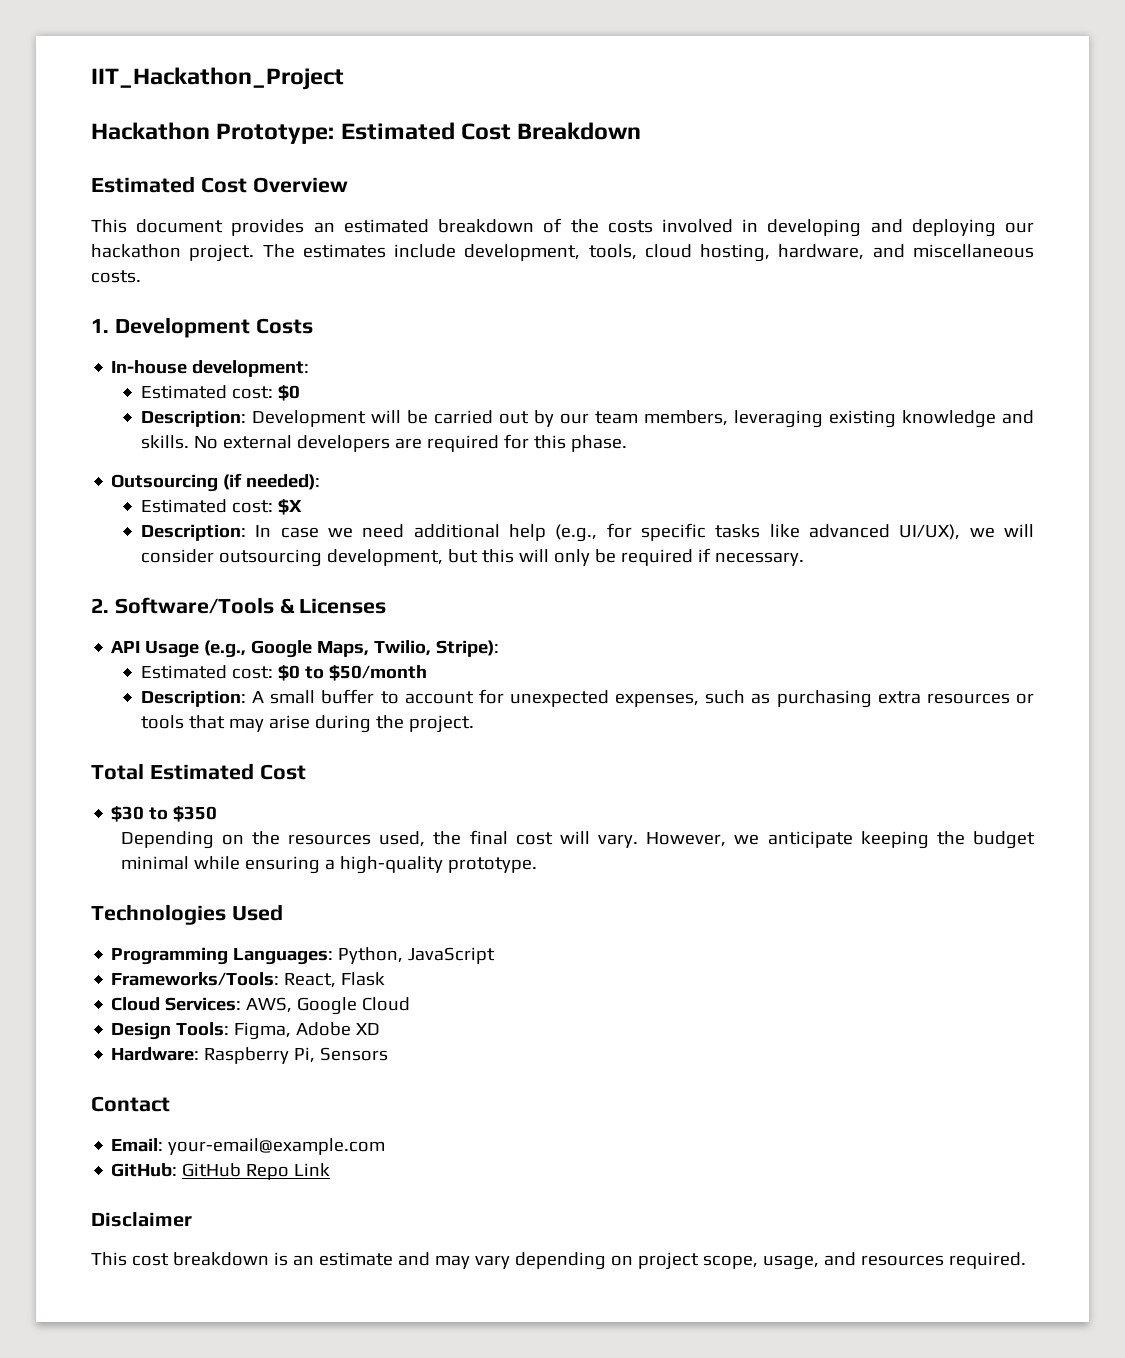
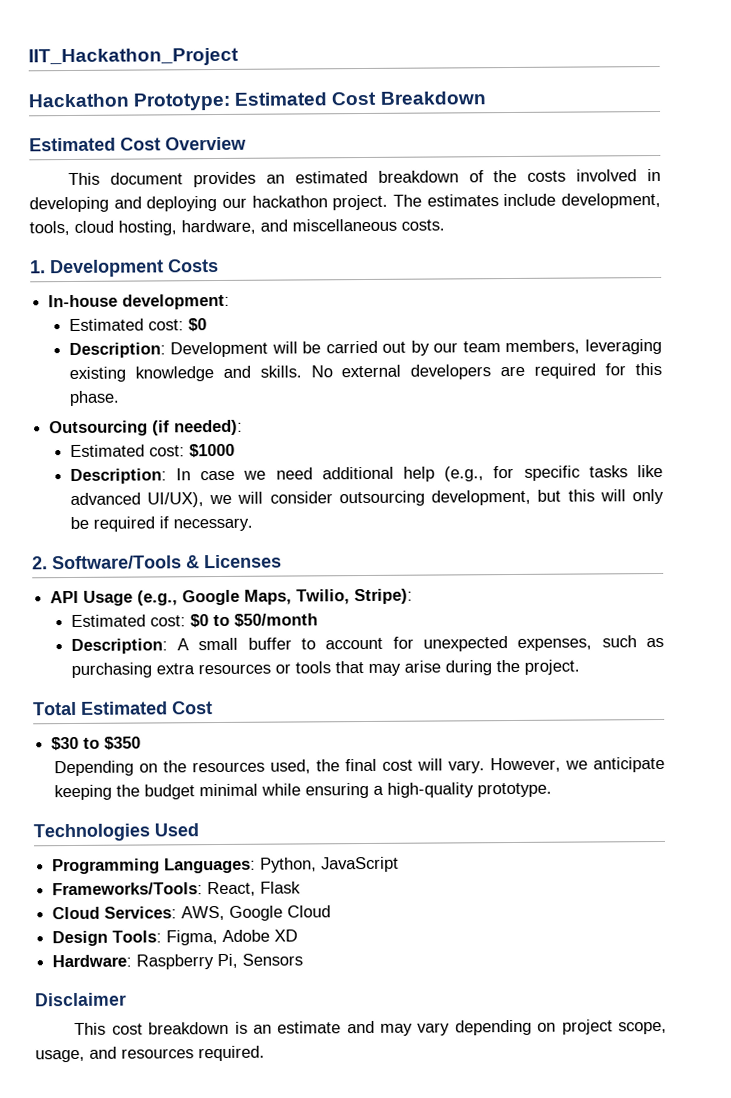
[277,499,302,515] $X -> [188,443,235,458] $1000
[91,1096,170,1112] [111,1138,386,1155] [111,1163,331,1180] // Contact // Email: your-email@example.com // GitHub: GitHub Repo Link -> (304, 959) none

